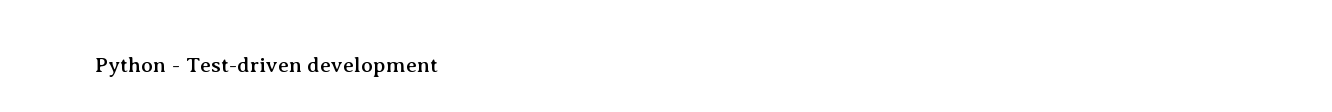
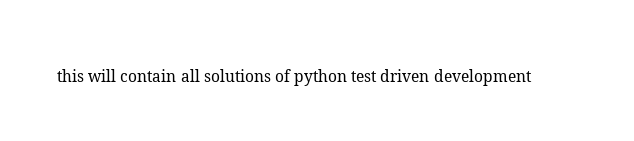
[95,57,302,77] Python - Test-driven -> [57,69,430,86] this will contain all solutions of python test driven

